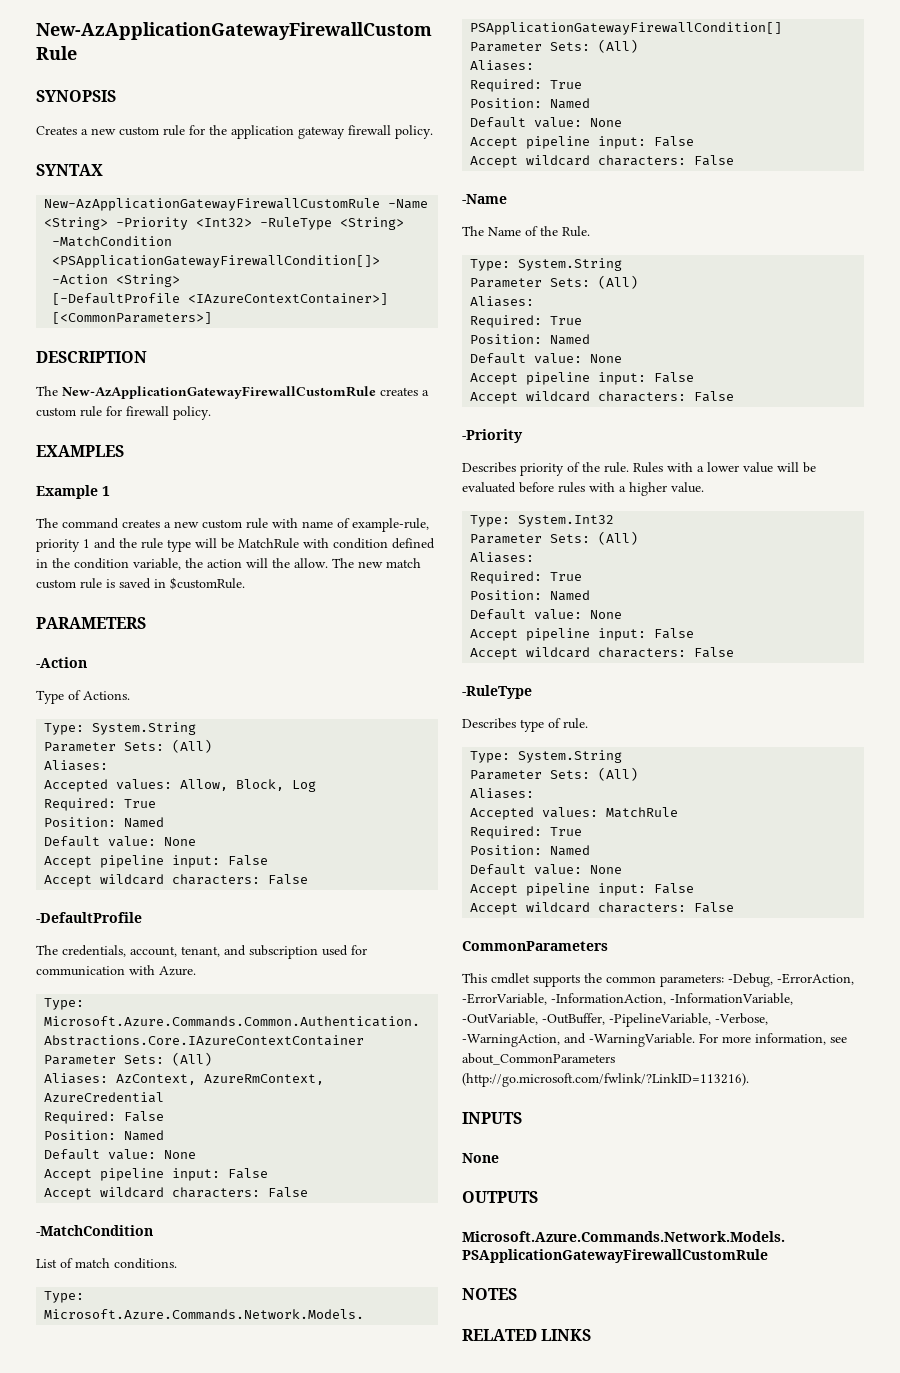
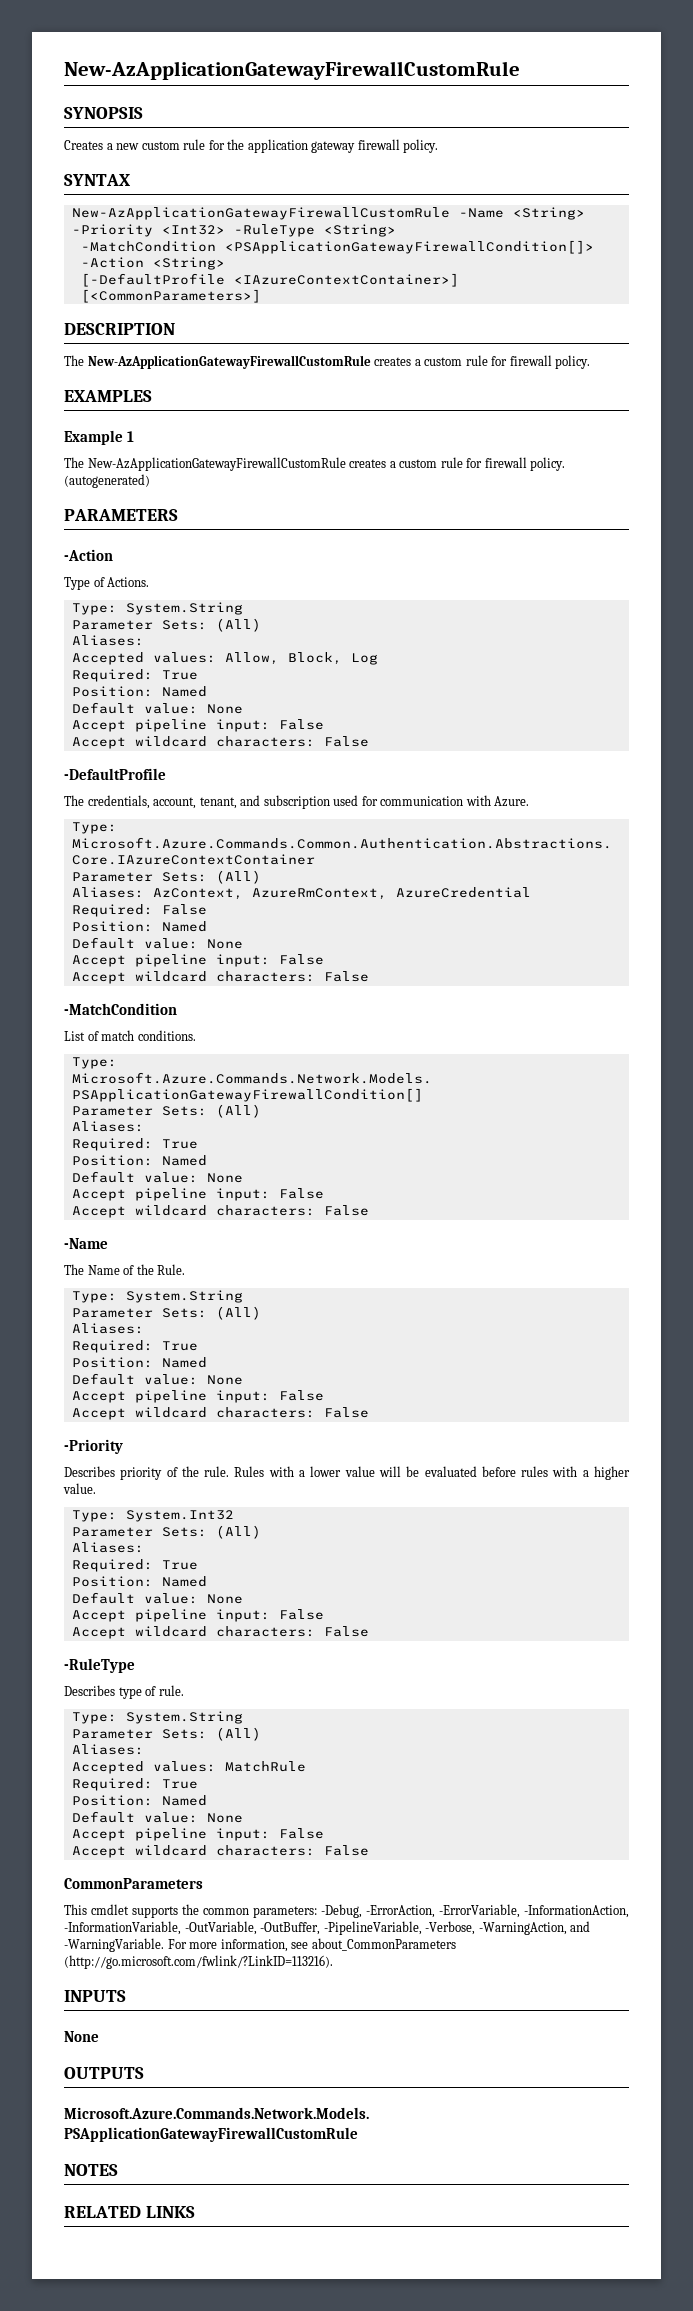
[62,518,429,532] [36,538,435,552] [36,558,421,570] [36,577,245,590] command creates a new custom rule with name of example-rule, priority 1 and the rule type will be MatchRule with condition defined in the condition variable, the action will the allow. The new match custom rule is saved in $customRule. -> [87,457,566,471] [64,474,150,488] New-AzApplicationGatewayFirewallCustomRule creates a custom rule for firewall policy. (autogenerated)

